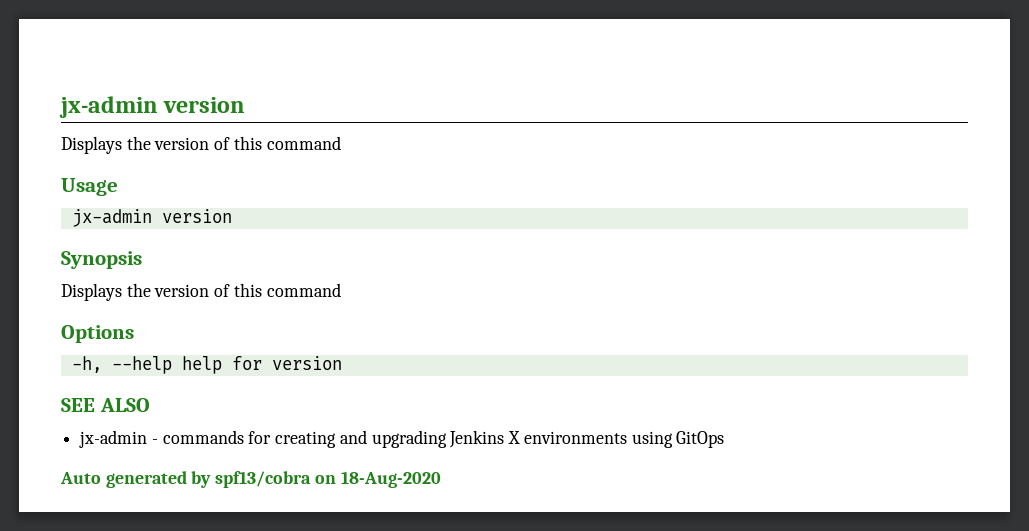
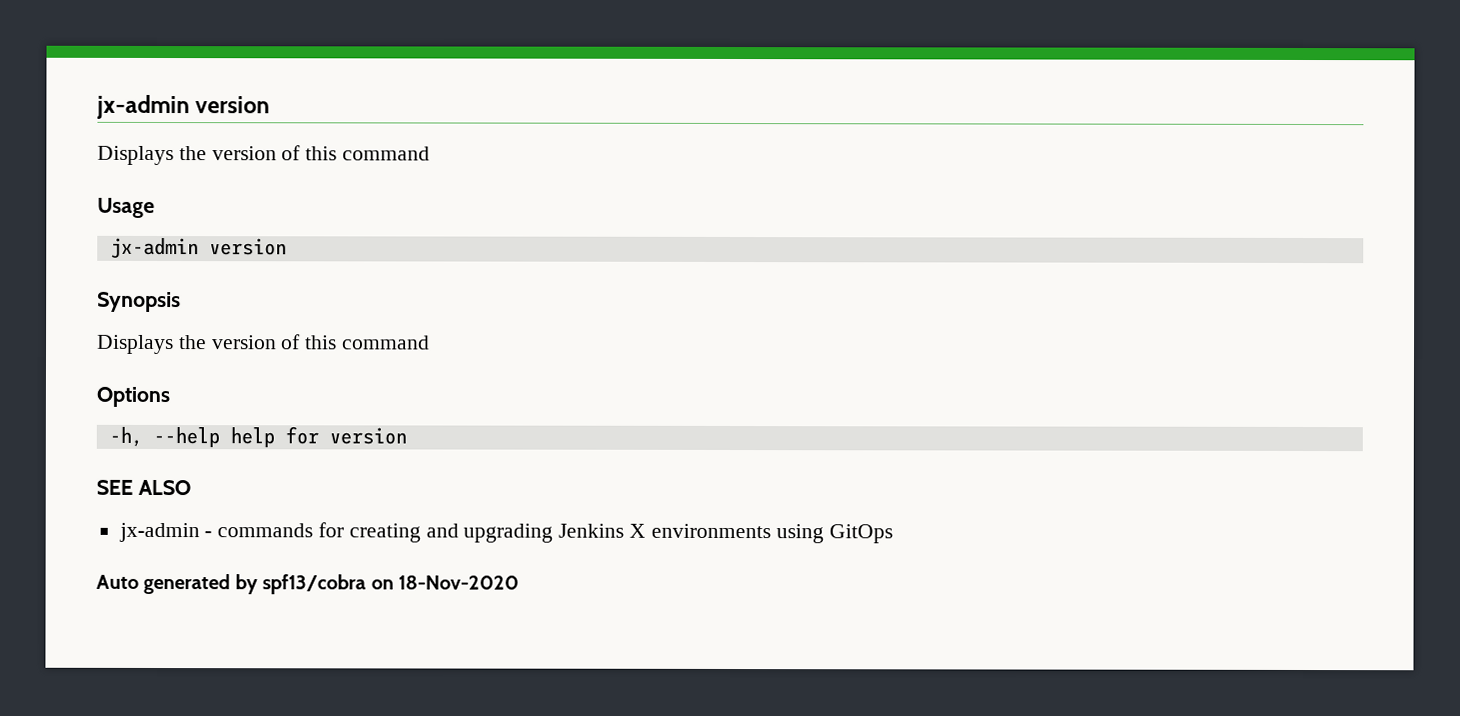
[340,471,441,488] 18-Aug-2020 -> [398,575,519,590] 18-Nov-2020

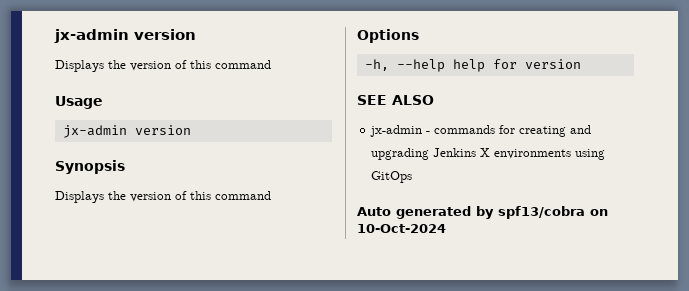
[398,575,519,590] 18-Nov-2020 -> [357,224,446,233] 10-Oct-2024

